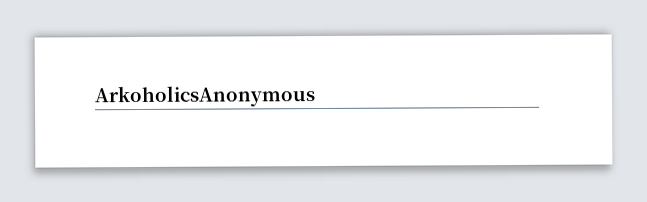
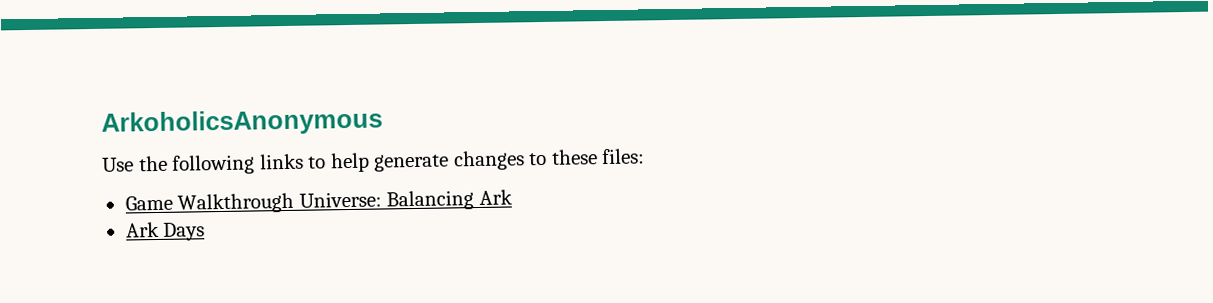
(316, 96) none -> [102,148,646,175] [124,189,513,214] [125,221,206,241] // Use the following links to help generate changes to these files: // Game Walkthrough Universe: Balancing Ark // Ark Days

